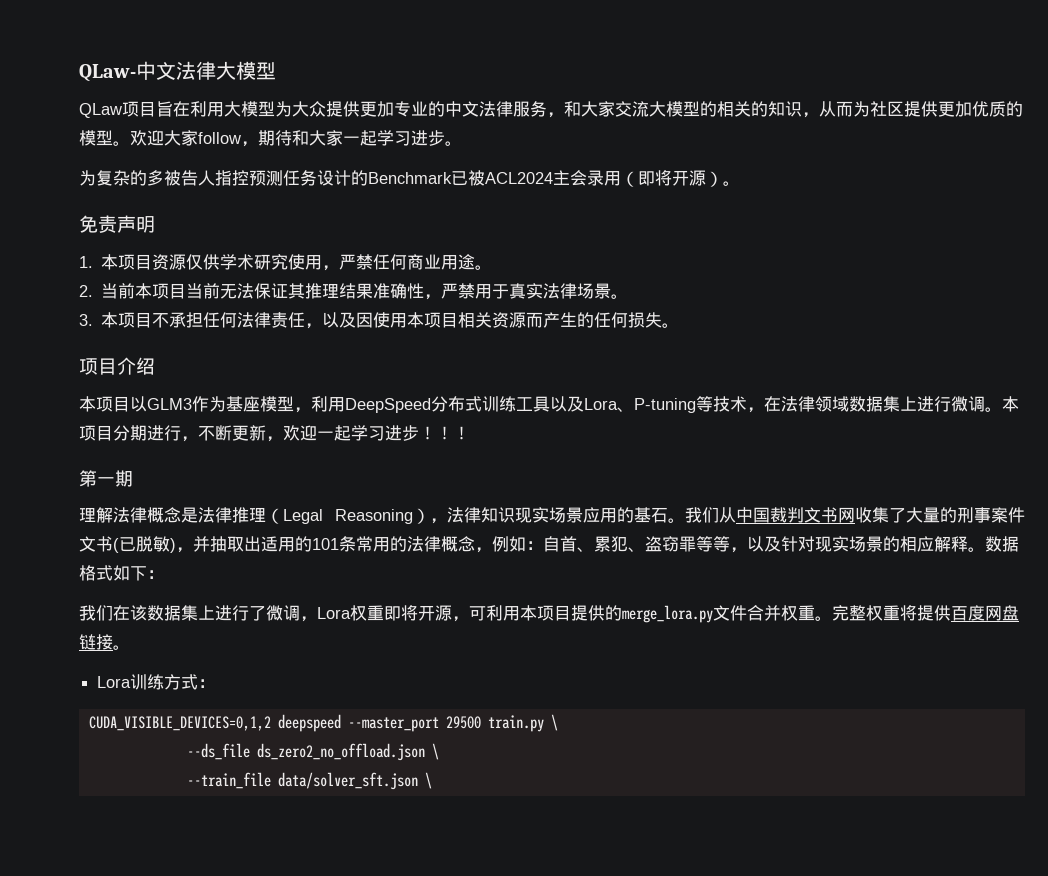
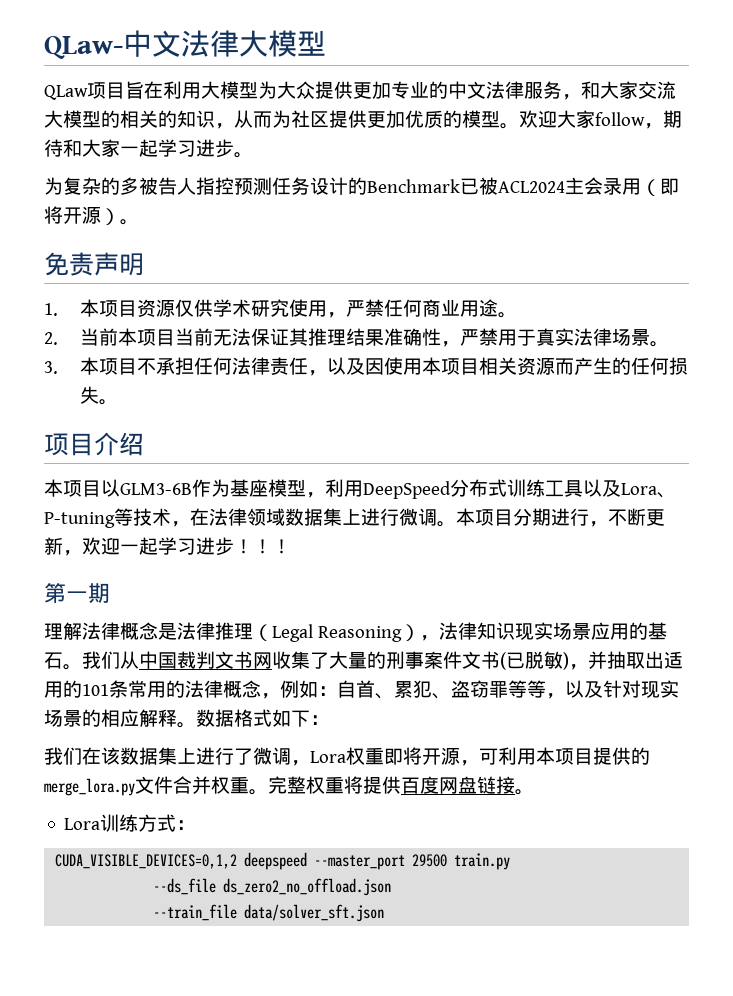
[147,398,192,410] GLM3 -> [120,483,192,495] GLM3-6B
[550,714,558,731] \ -> (511, 861) none
[431,743,439,760] \ -> (392, 887) none
[424,772,432,789] \ -> (385, 913) none

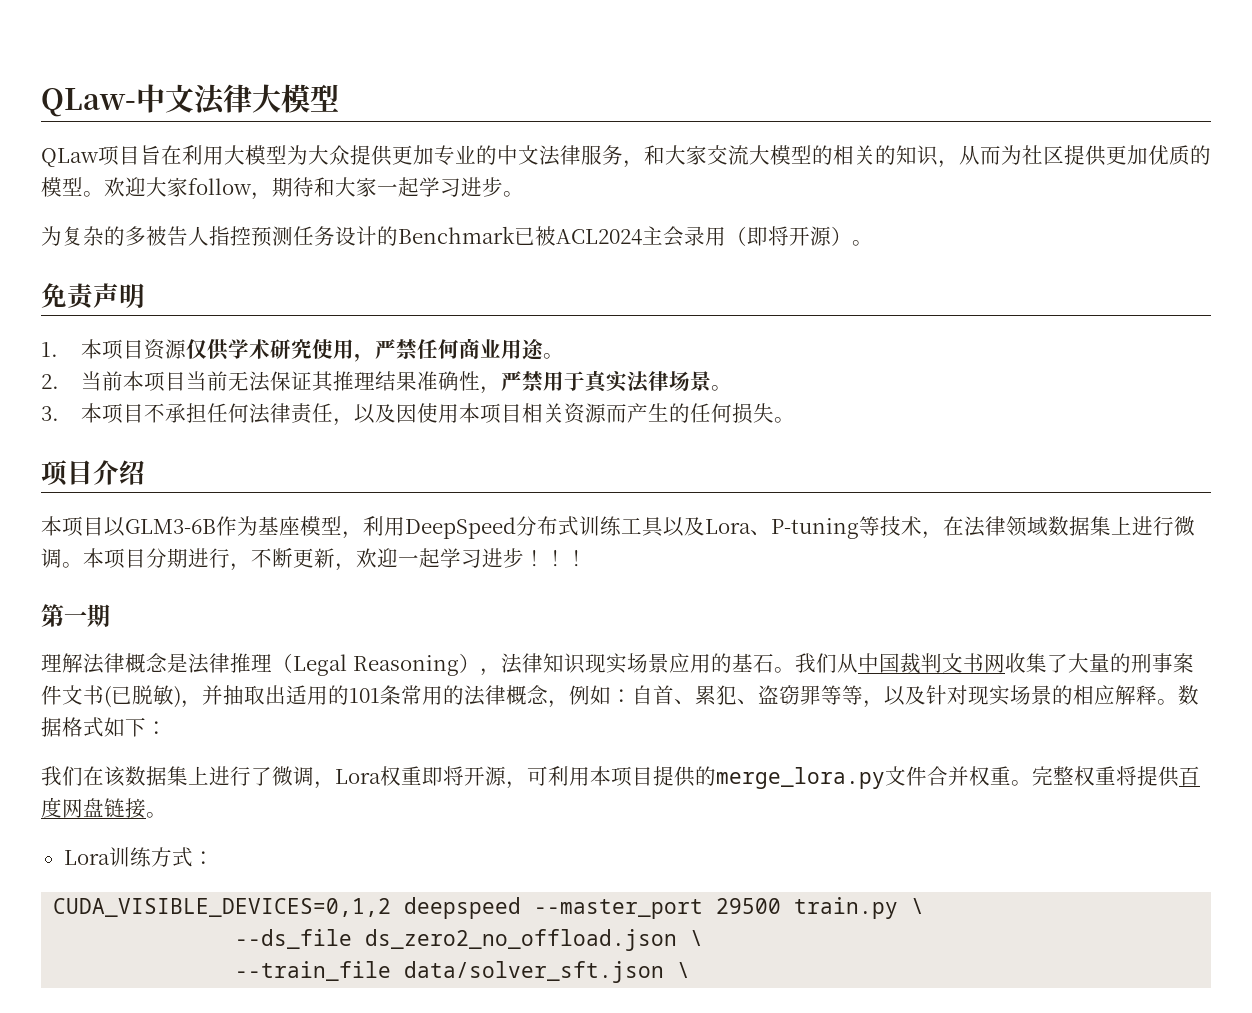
(511, 861) none -> [911,898,925,914] \
(392, 887) none -> [690,930,704,946] \
(385, 913) none -> [677,962,691,978] \

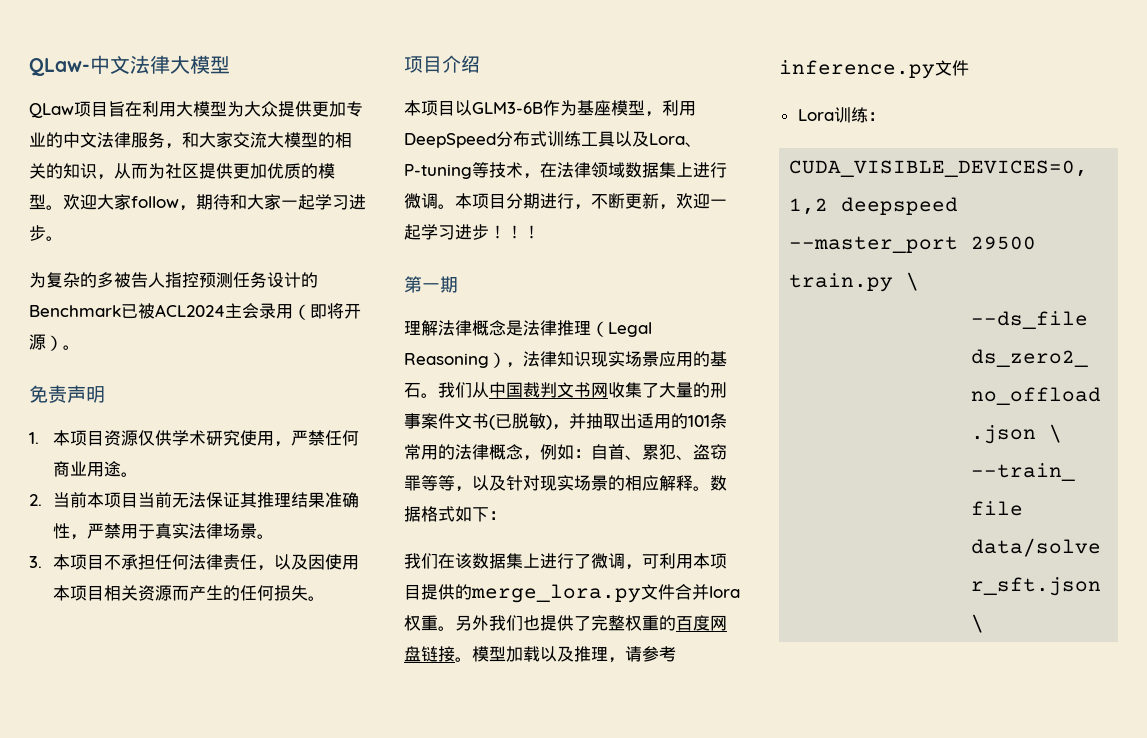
[335,766,527,789] Lora权重即将开源， -> (642, 567) none
[969,766,1032,786] 权重。 -> [709,586,740,598] [404,615,591,631] lora权重。另外我们也提供了
[1116,766,1179,787] 将提供 -> [659,615,676,631] 的
(167, 815) none -> [472,646,676,663] [779,60,969,79] 模型加载以及推理，请参考inference.py文件
[150,847,193,867] 方式 -> (868, 115) none

